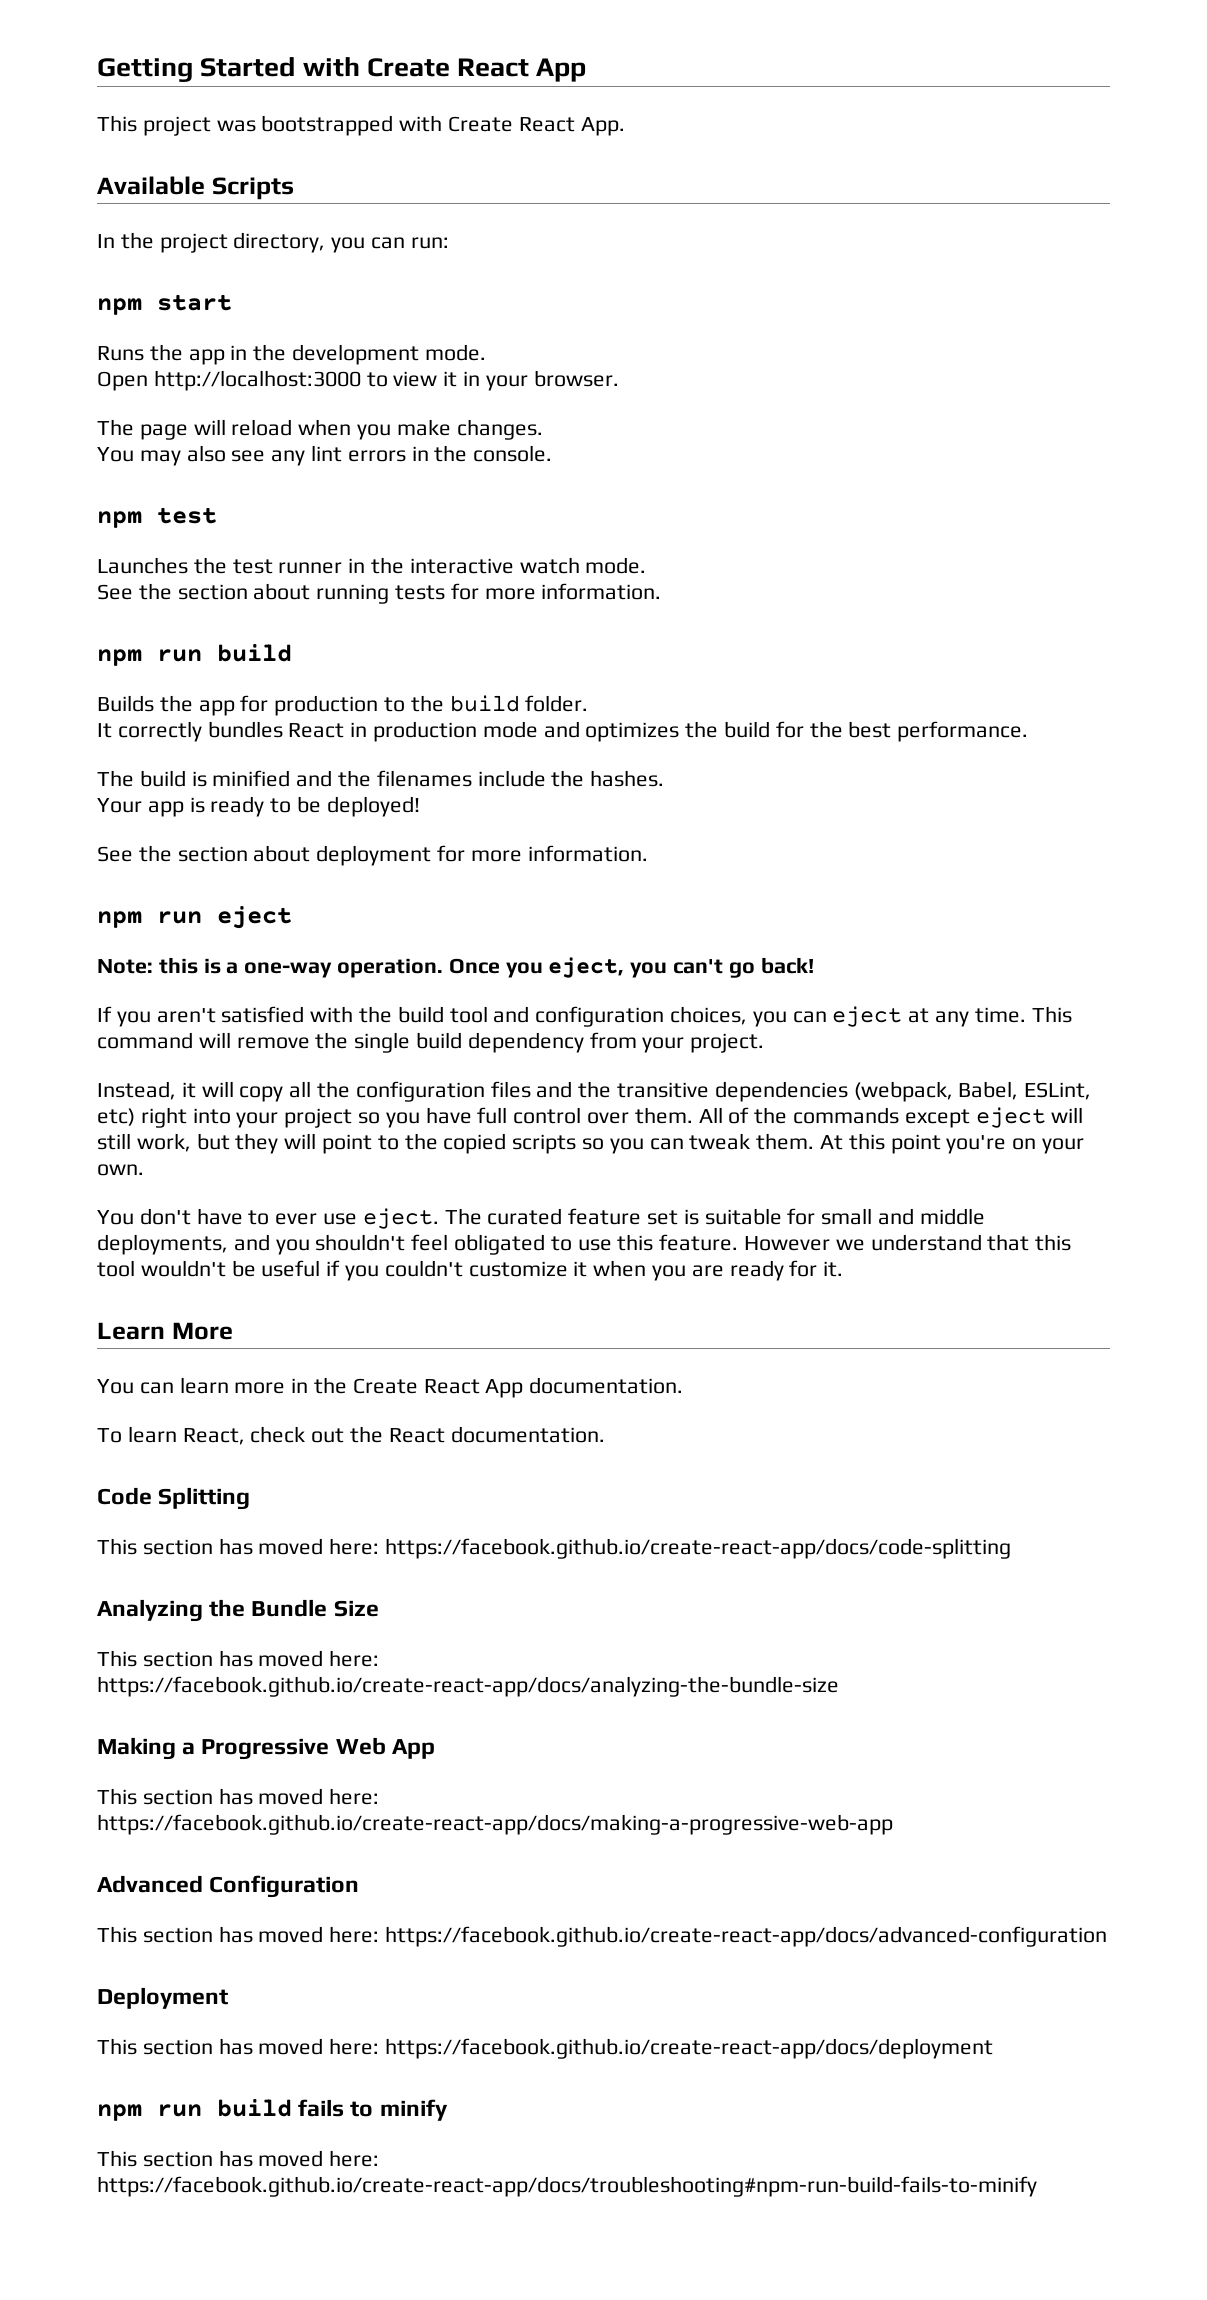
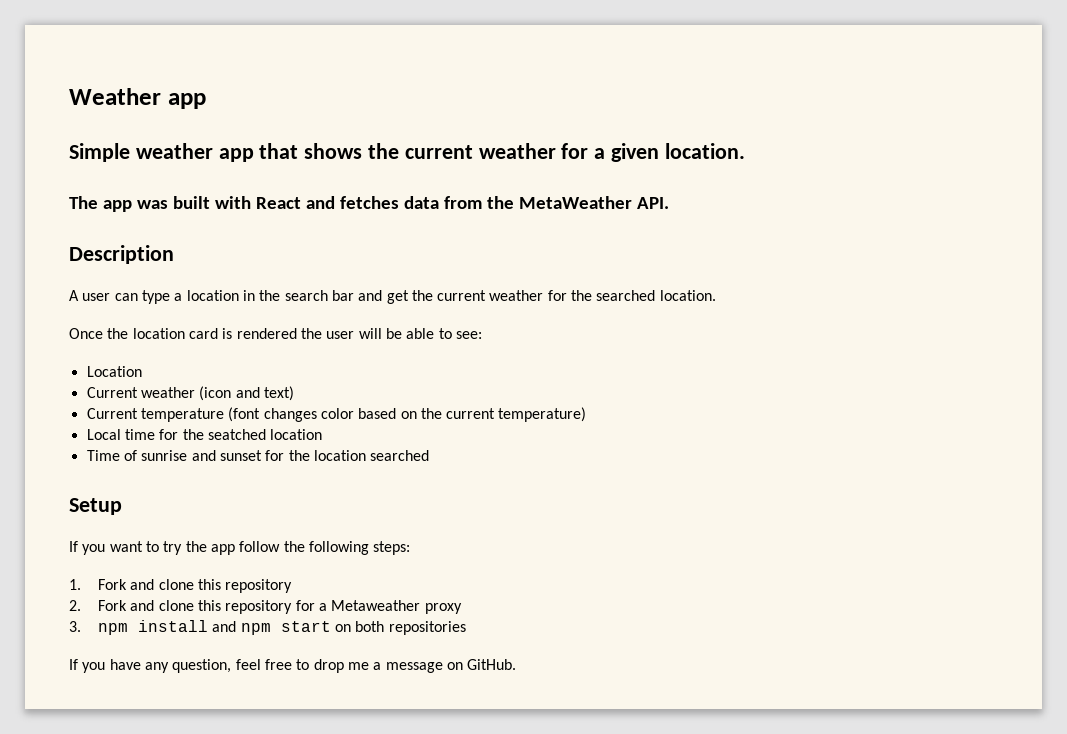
[97,57,587,82] [97,115,625,136] [97,176,294,200] [97,232,449,253] [97,294,232,315] [97,344,486,365] [97,370,619,391] [97,419,543,440] [97,445,553,466] [97,507,217,528] [97,557,647,574] [97,583,662,604] [97,644,292,666] [97,695,589,716] [97,721,1029,742] [97,770,665,787] [97,796,420,817] [97,845,648,866] [97,906,292,929] [97,957,814,978] [97,1006,1072,1027] [97,1032,765,1053] [97,1081,1092,1102] [97,1107,1084,1128] [97,1133,1085,1154] [97,1164,144,1176] [97,1208,985,1229] [97,1234,1072,1255] [97,1260,844,1281] [97,1322,233,1340] [97,1377,684,1398] [97,1426,605,1445] [97,1487,251,1510] [97,1538,1012,1559] [97,1599,379,1622] [97,1650,380,1667] [97,1676,839,1697] [97,1737,435,1760] [97,1788,380,1805] [97,1814,893,1835] [97,1875,360,1898] [97,1926,1108,1947] [97,1987,228,2009] [97,2038,994,2059] [97,2099,448,2121] [97,2150,380,2167] [97,2176,1037,2197] Getting Started with Create React App // This project was bootstrapped with Create React App. // Available Scripts // In the project directory, you can run: // npm start // Runs the app in the development mode. // Open http://localhost:3000 to view it in your browser. // The page will reload when you make changes. // You may also see any lint errors in the console. // npm test // Launches the test runner in the interactive watch mode. // See the section about running tests for more information. // npm run build // Builds the app for production to the build folder. // It correctly bundles React in production mode and optimizes the build for the best performance. // The build is minified and the filenames include the hashes. // Your app is ready to be deployed! // See the section about deployment for more information. // npm run eject // Note: this is a one-way operation. Once you eject, you can't go back! // If you aren't satisfied with the build tool and configuration choices, you can eject at any time. This command will remove the single build dependency from your project. // Instead, it will copy all the configuration files and the transitive dependencies (webpack, Babel, ESLint, etc) right into your project so you have full control over them. All of the commands except eject will still work, but they will point to the copied scripts so you can tweak them. At this point you're on your own. // You don't have to ever use eject. The curated feature set is suitable for small and middle deployments, and you shouldn't feel obligated to use this feature. However we understand that this tool wouldn't be useful if you couldn't customize it when you are ready for it. // Learn More // You can learn more in the Create React App documentation. // To learn React, check out the React documentation. // Code Splitting // This section has moved here: https://facebook.github.io/create-react-app/docs/code-splitting // Analyzing the Bundle Size // This section has moved here: https://facebook.github.io/create-react-app/docs/analyzing-the-bundle-size // Making a Progressive Web App // This section has moved here: https://facebook.github.io/create-react-app/docs/making-a-progressive-web-app // Advanced Configuration // This section has moved here: https://facebook.github.io/create-react-app/docs/advanced-configuration // Deployment // This section has moved here: https://facebook.github.io/create-react-app/docs/deployment // npm run build fails to minify // This section has moved here: https://facebook.github.io/create-react-app/docs/troubleshooting#npm-run-build-fails-to-minify -> [69,88,206,109] [69,143,745,162] [69,196,669,212] [69,245,174,264] [69,290,716,304] [69,328,482,339] [86,366,142,377] [86,386,294,401] [86,407,587,422] [86,429,323,440] [86,450,430,461] [69,498,122,515] [69,541,411,555] [69,579,293,593] [69,600,462,614] [69,620,466,635] [69,659,517,673] Weather app // Simple weather app that shows the current weather for a given location. // The app was built with React and fetches data from the MetaWeather API. // Description // A user can type a location in the search bar and get the current weather for the searched location. // Once the location card is rendered the user will be able to see: // Location // Current weather (icon and text) // Current temperature (font changes color based on the current temperature) // Local time for the seatched location // Time of sunrise and sunset for the location searched // Setup // If you want to try the app follow the following steps: // 1. Fork and clone this repository // 2. Fork and clone this repository for a Metaweather proxy // 3. npm install and npm start on both repositories // If you have any question, feel free to drop me a message on GitHub.

